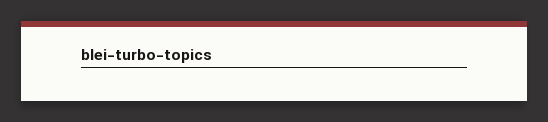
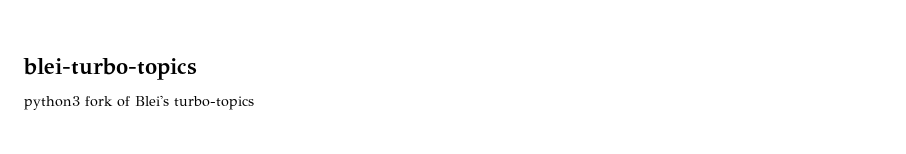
(212, 56) none -> [24,95,254,110] // python3 fork of Blei's turbo-topics

